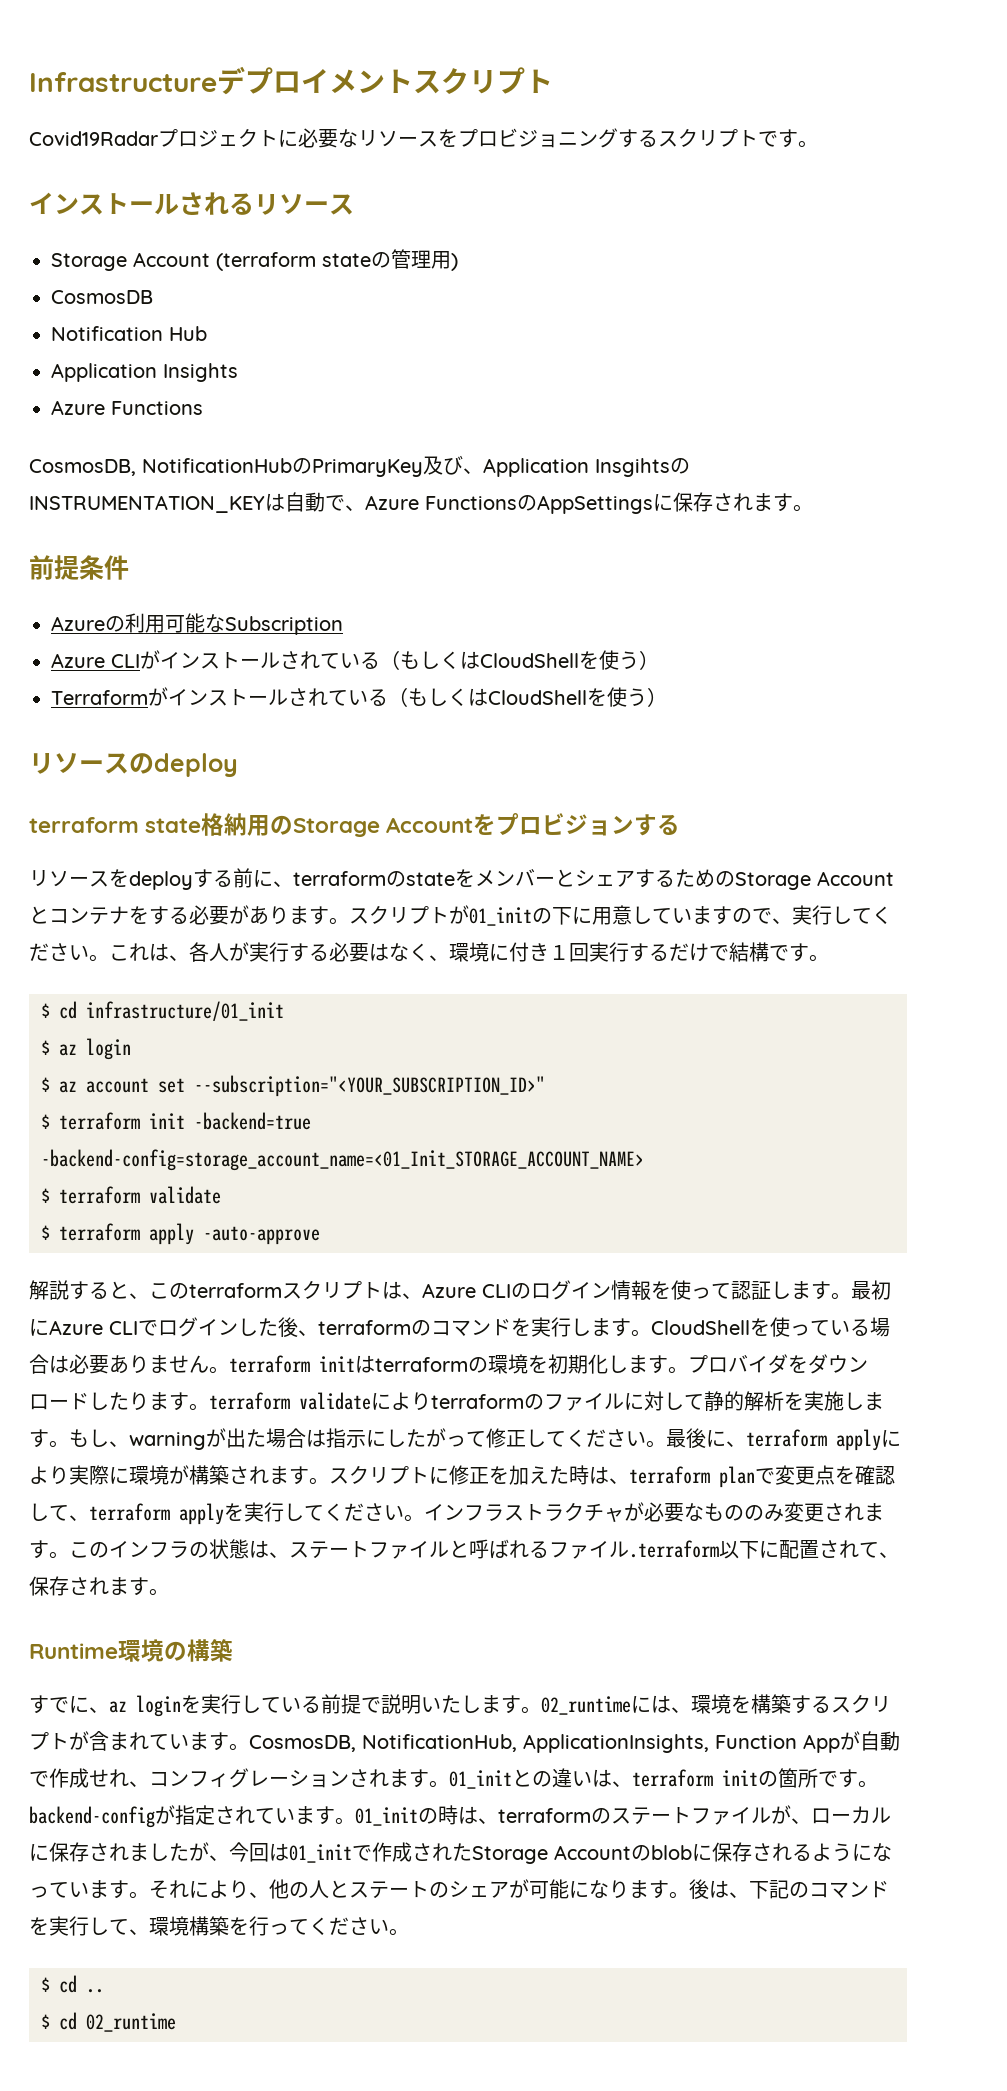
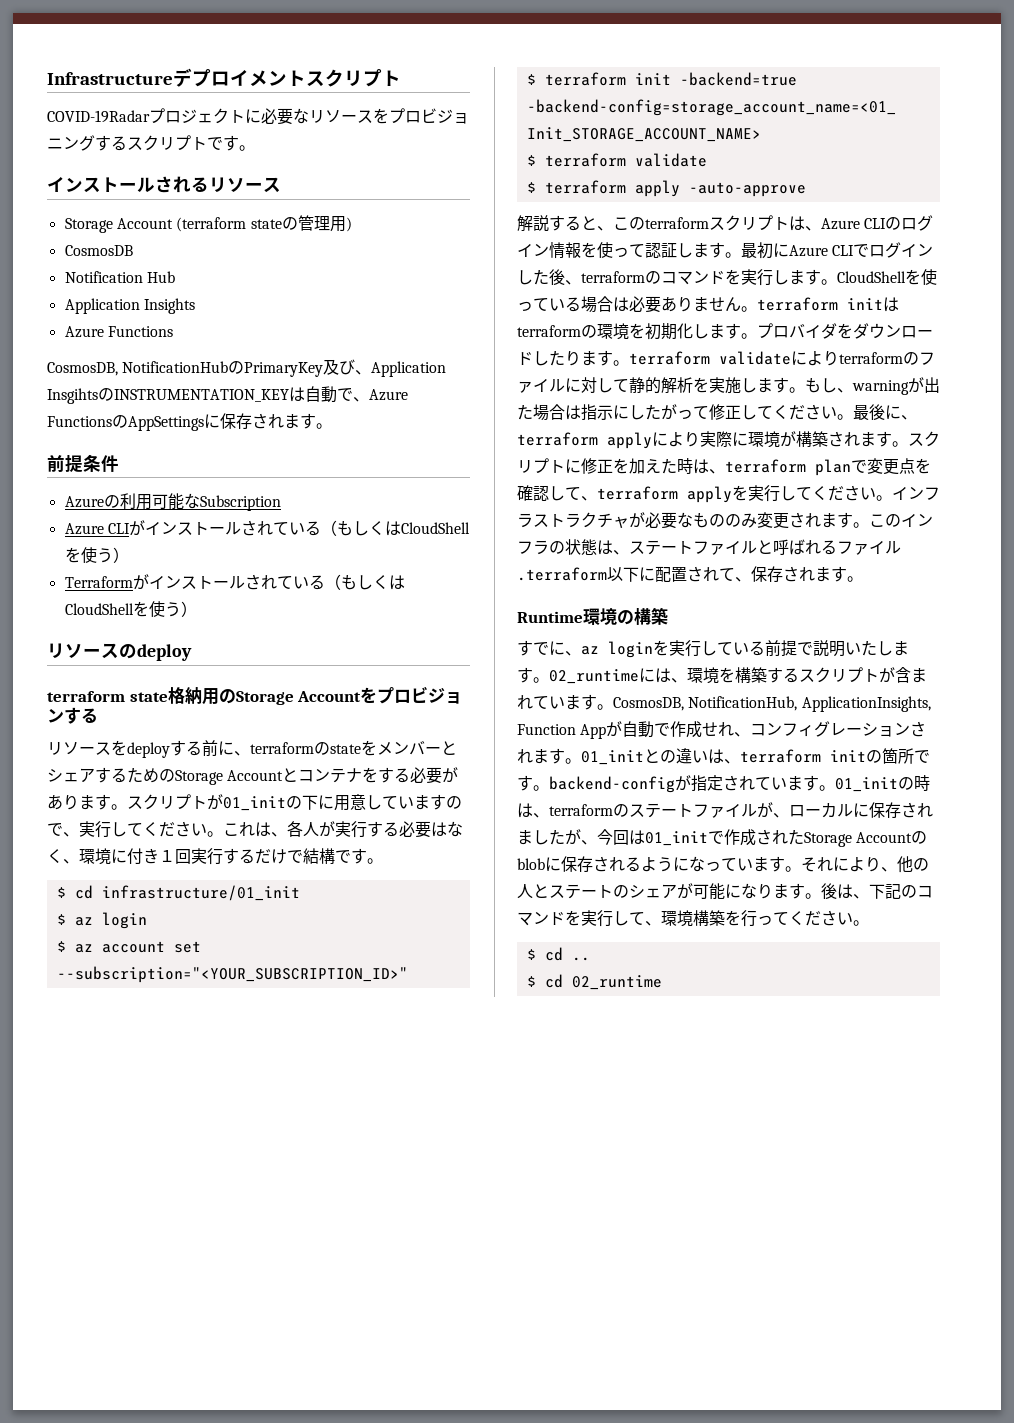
[29,131,158,146] Covid19Radar -> [47,110,150,123] COVID-19Radar

